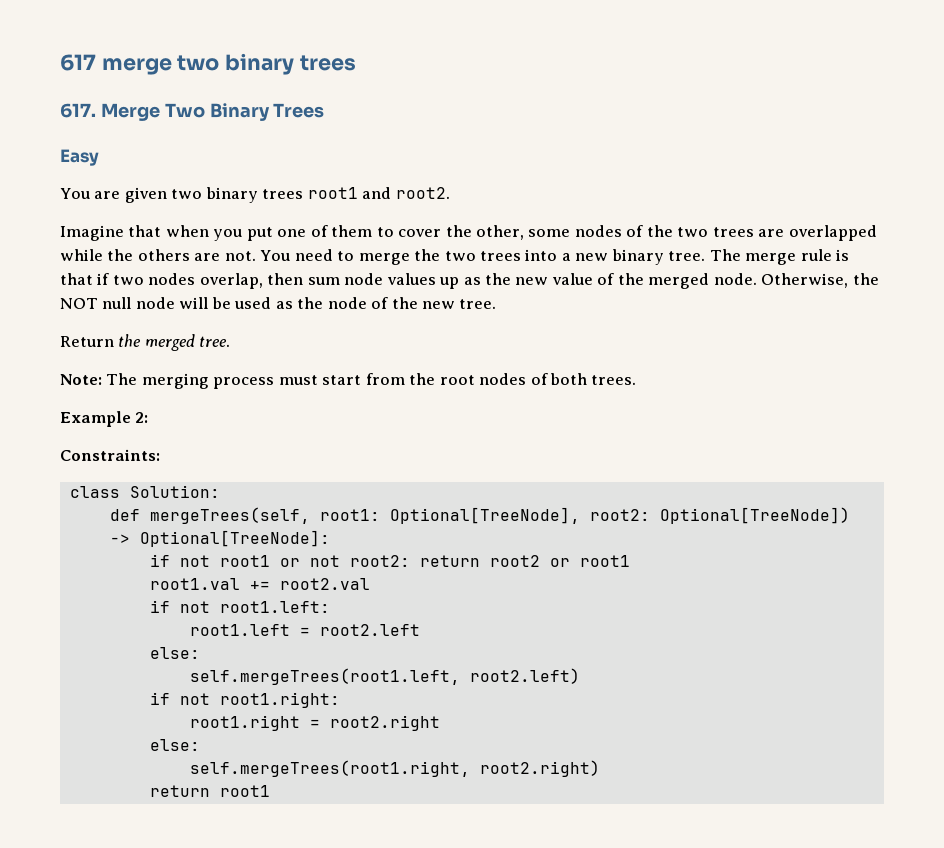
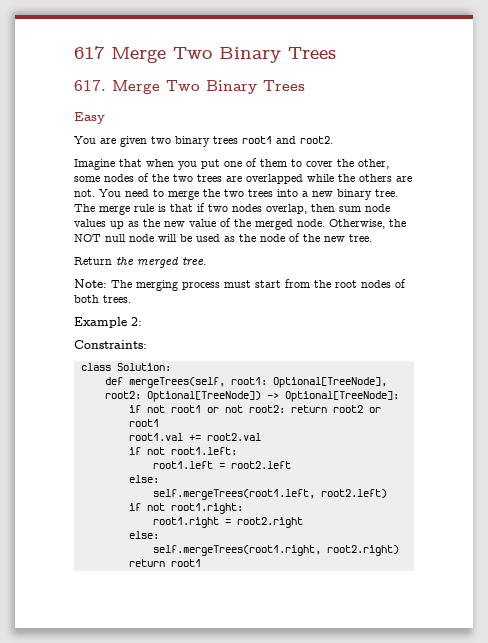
[101,53,356,75] merge two binary trees -> [111,47,336,63] Merge Two Binary Trees

